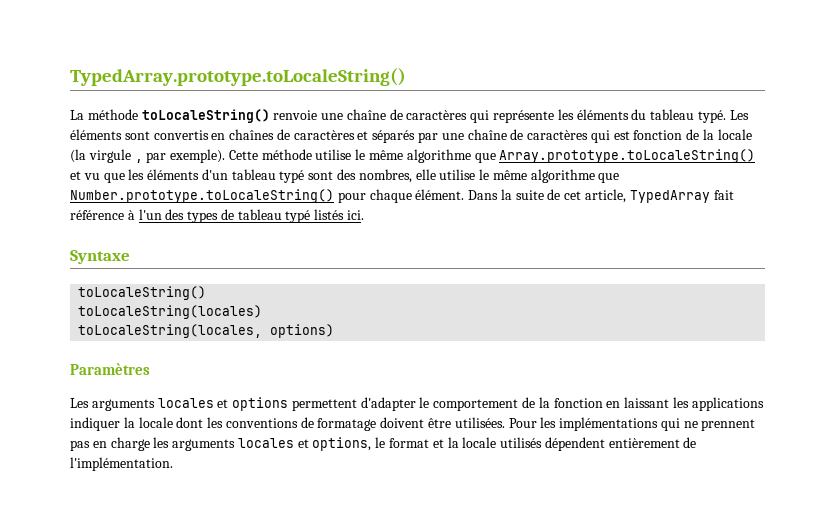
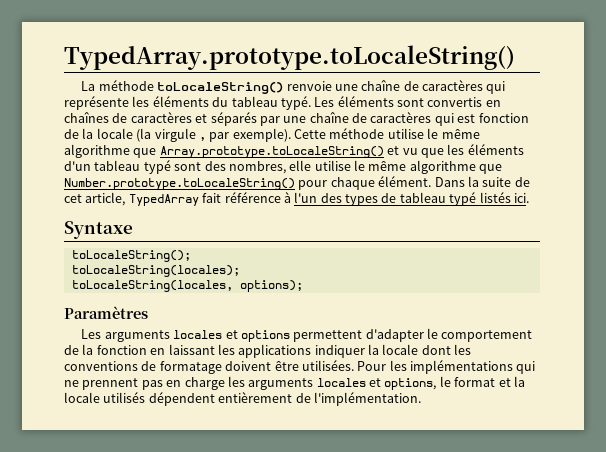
[78,286,207,300] [78,305,263,319] toLocaleString() // toLocaleString(locales) -> [71,250,191,262] [71,265,240,277] toLocaleString(); // toLocaleString(locales);
[270,324,335,338] options) -> [239,280,303,292] options);

